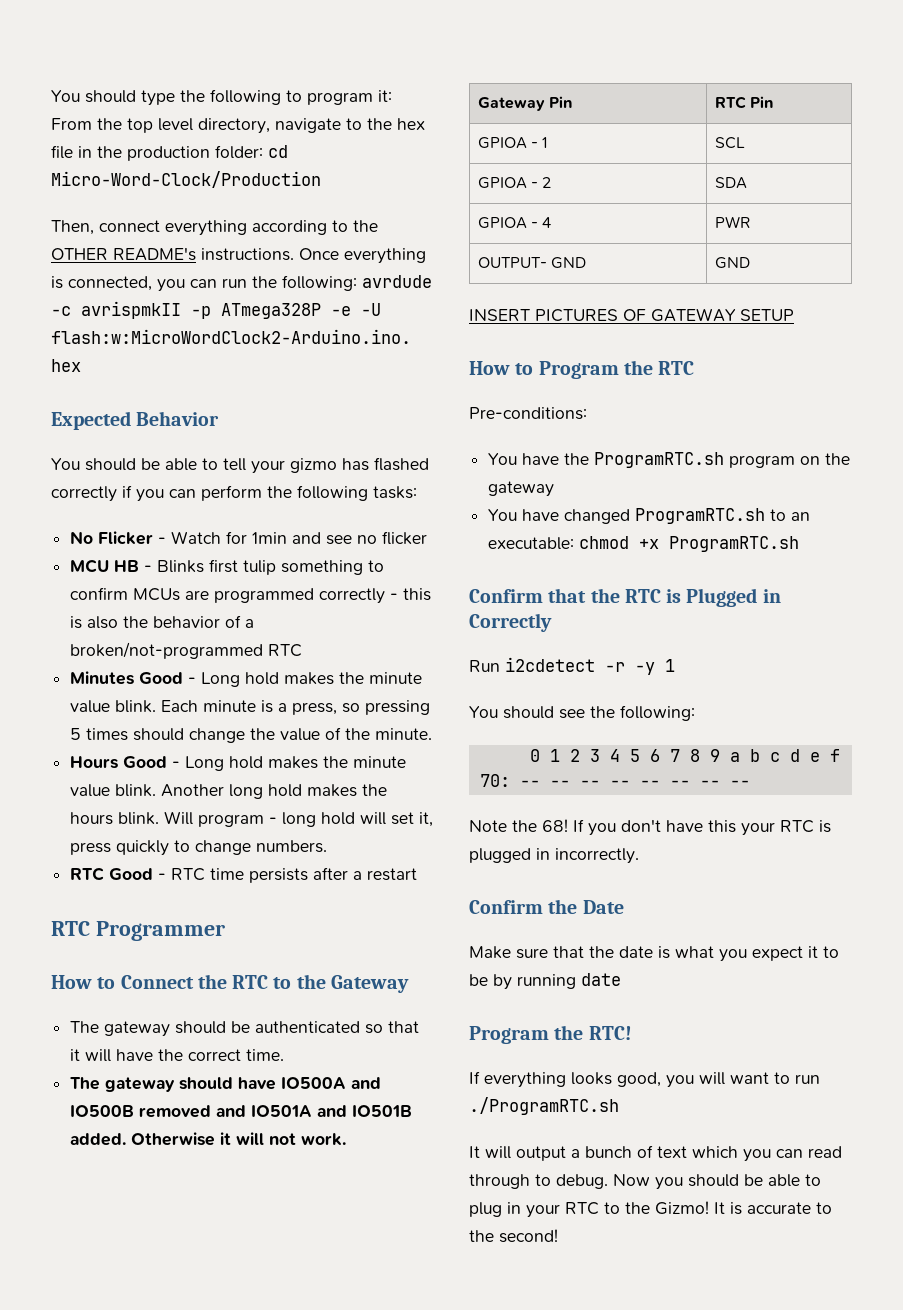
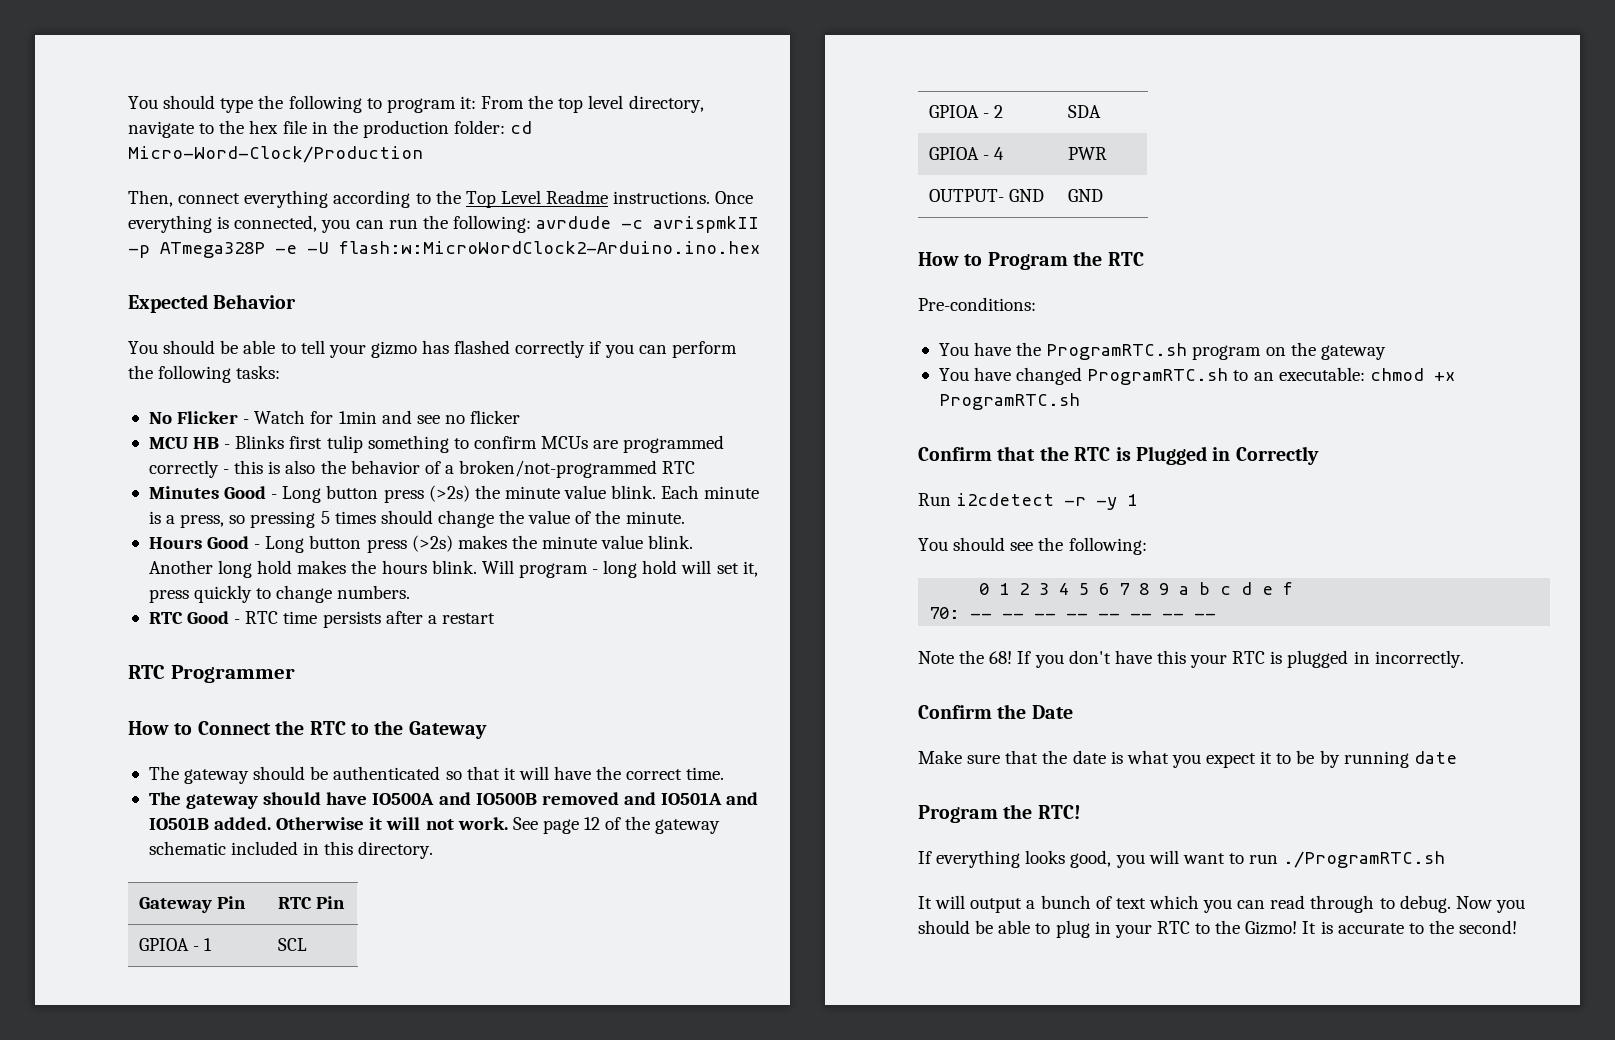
[51,247,196,261] OTHER README's -> [465,190,609,208] Top Level Readme
[245,672,335,685] hold makes -> [326,485,470,503] button press (>2s)
[229,756,264,769] hold -> [309,535,453,553] button press (>2s)
(347, 1139) none -> [512,816,721,834] [148,841,434,859] See page 12 of the gateway schematic included in this directory.
[469,308,794,322] // INSERT PICTURES OF GATEWAY SETUP -> (1103, 195) none

